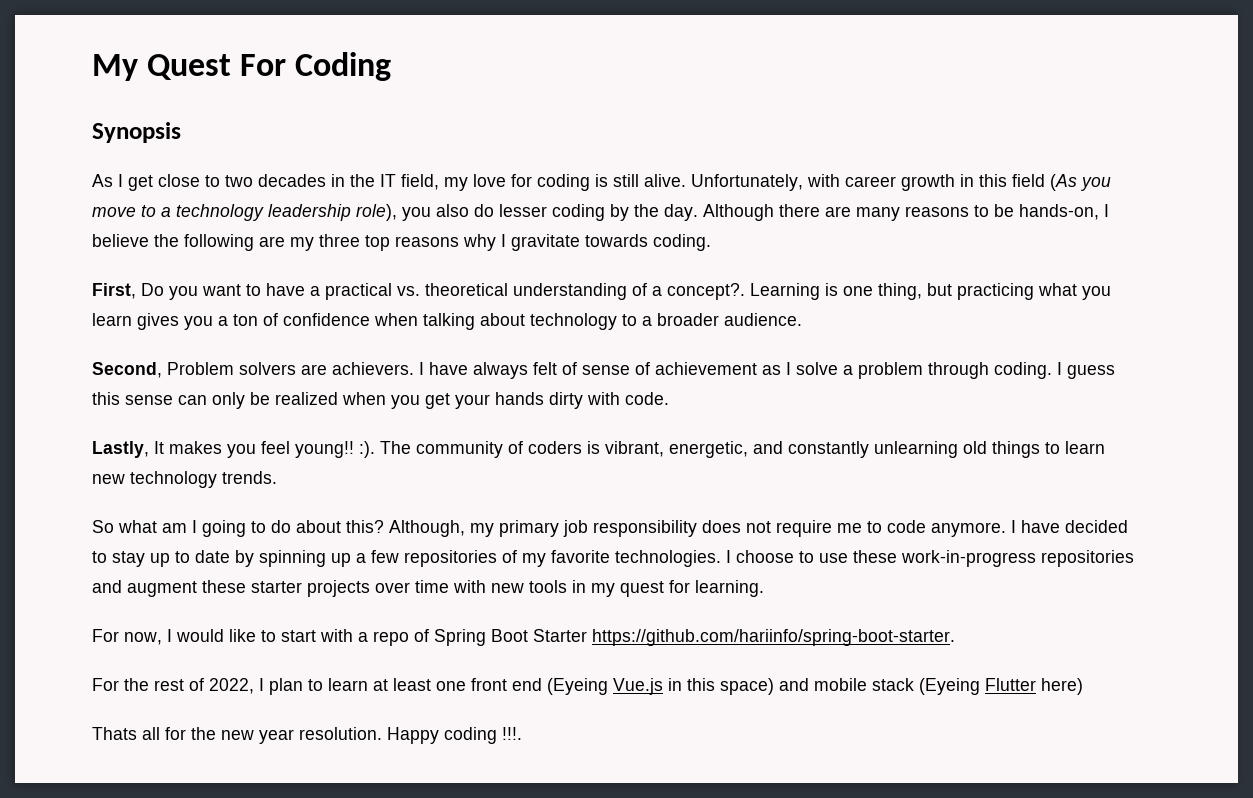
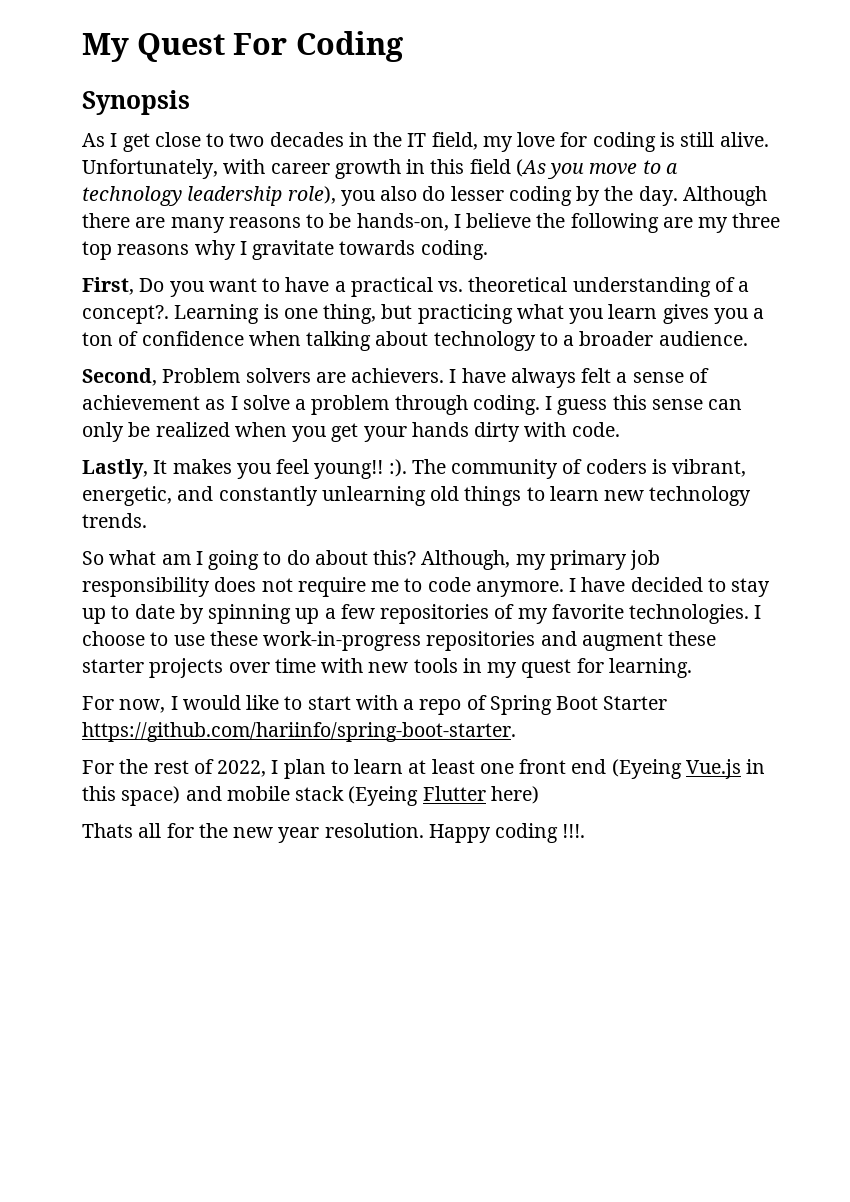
[562,362,577,375] of -> [616,372,628,383] a

